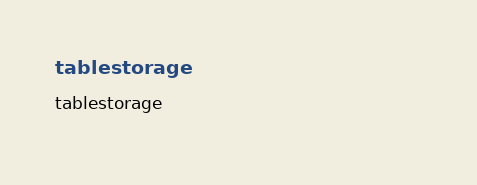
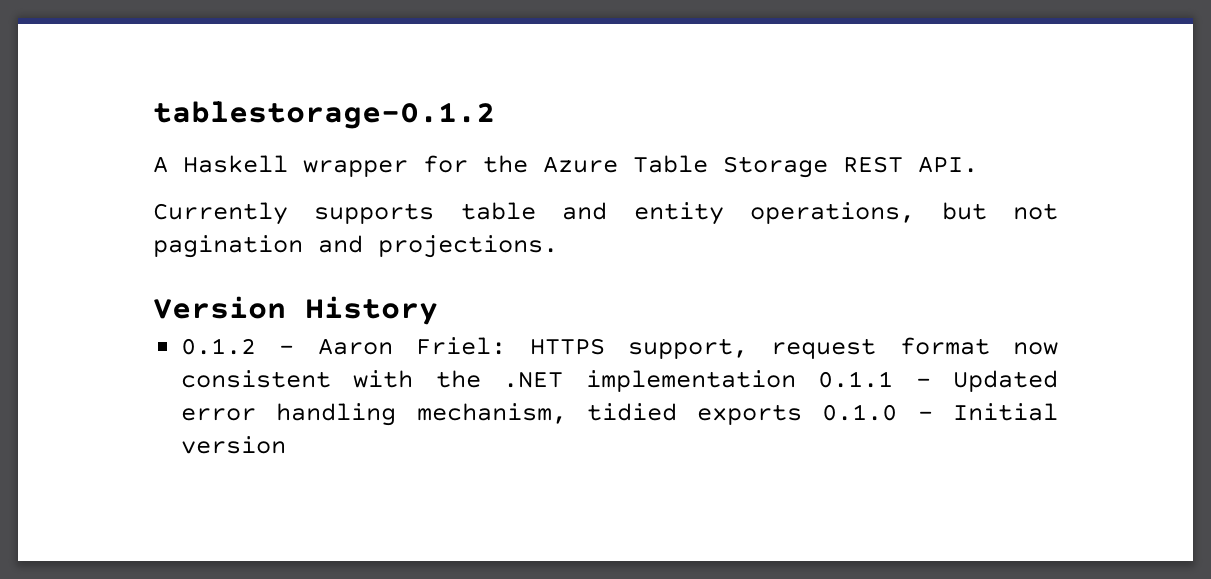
[55,60,193,78] [55,96,162,113] tablestorage // tablestorage -> [153,101,495,129] [153,155,978,178] [153,202,1058,225] [153,235,558,258] [153,296,438,325] [181,337,1058,359] [181,370,1058,392] [181,403,1058,426] [181,436,287,454] tablestorage-0.1.2 // A Haskell wrapper for the Azure Table Storage REST API. // Currently supports table and entity operations, but not pagination and projections. // Version History // 0.1.2 - Aaron Friel: HTTPS support, request format now consistent with the .NET implementation 0.1.1 - Updated error handling mechanism, tidied exports 0.1.0 - Initial version

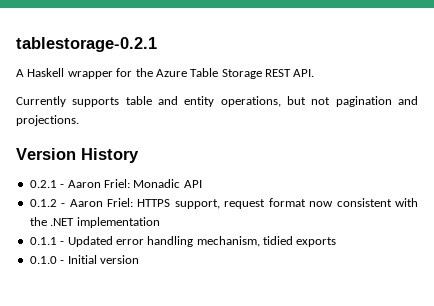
[153,101,495,129] tablestorage-0.1.2 -> [16,37,157,52] tablestorage-0.2.1
(438, 310) none -> [29,179,202,188] // 0.2.1 - Aaron Friel: Monadic API
(796, 381) none -> (160, 222) //
(803, 414) none -> (337, 242) //

